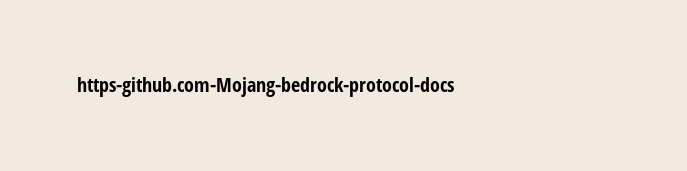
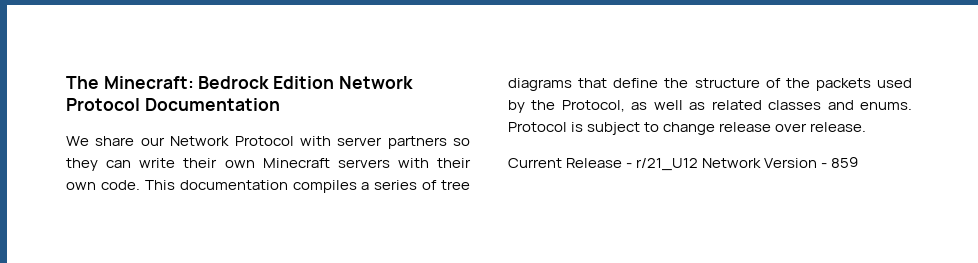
[77,77,454,97] https-github.com-Mojang-bedrock-protocol-docs -> [66,76,413,89] [66,98,280,111] [66,136,470,149] [66,158,471,171] [66,180,470,193] [508,78,912,91] [508,100,912,113] [508,122,867,135] [508,157,859,171] The Minecraft: Bedrock Edition Network Protocol Documentation // We share our Network Protocol with server partners so they can write their own Minecraft servers with their own code. This documentation compiles a series of tree diagrams that define the structure of the packets used by the Protocol, as well as related classes and enums. Protocol is subject to change release over release. // Current Release - r/21_U12 Network Version - 859

